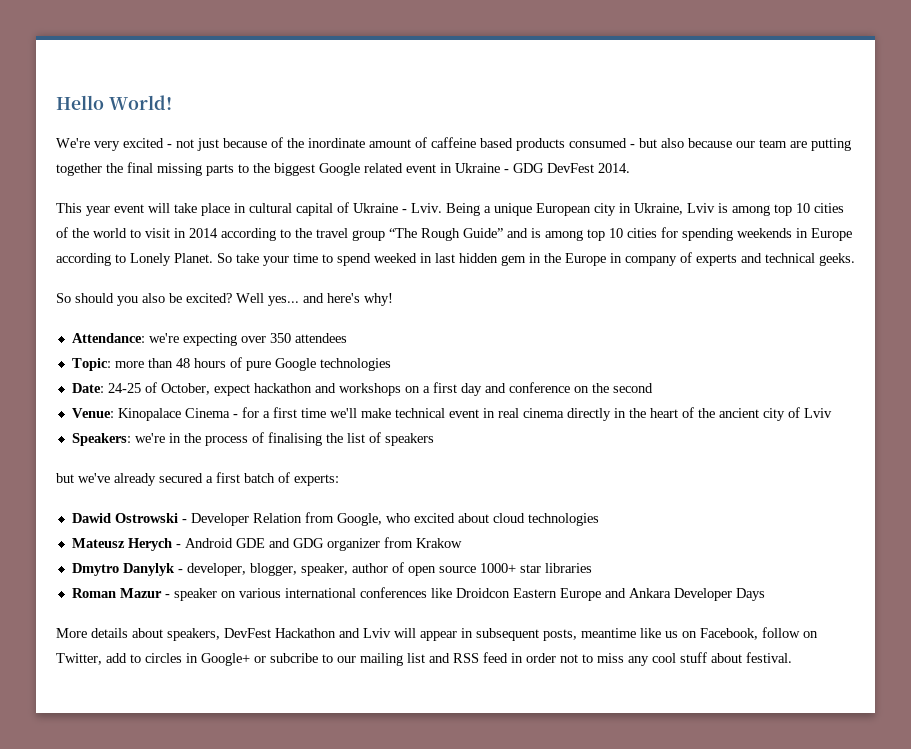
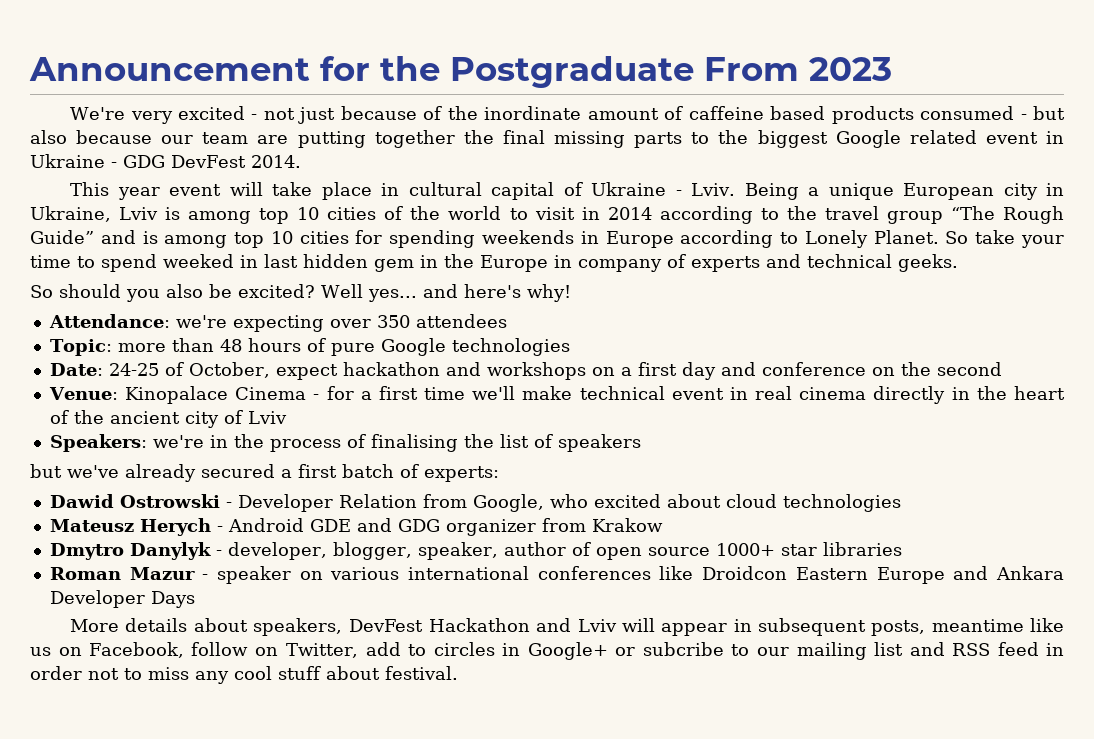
[56,95,172,110] Hello World! -> [29,56,892,88] Announcement for the Postgraduate From 2023

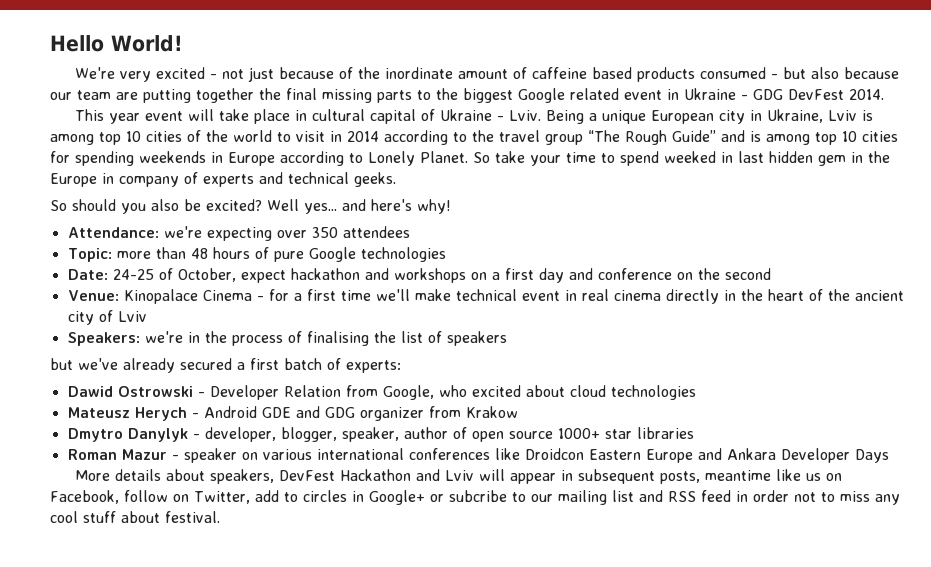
[29,56,892,88] Announcement for the Postgraduate From 2023 -> [50,35,183,52] Hello World!

